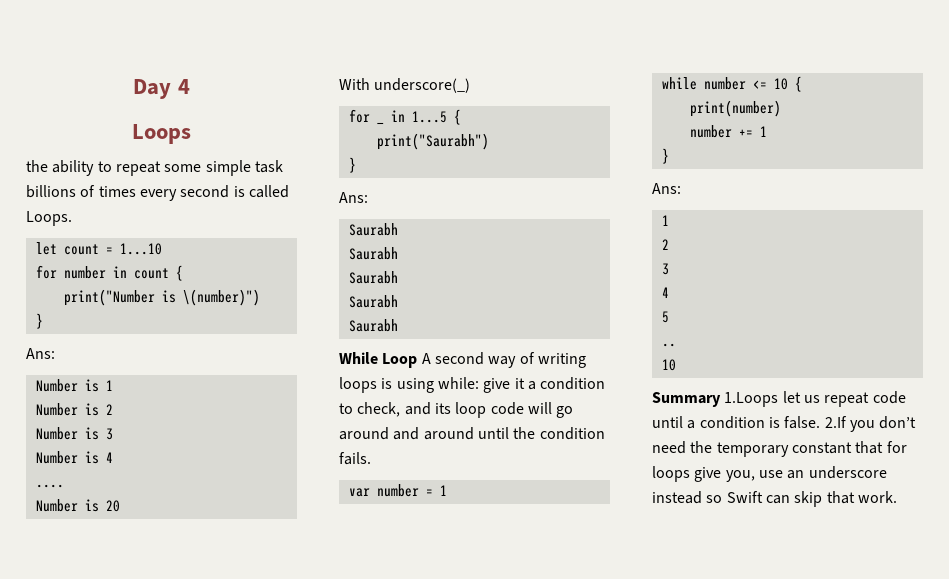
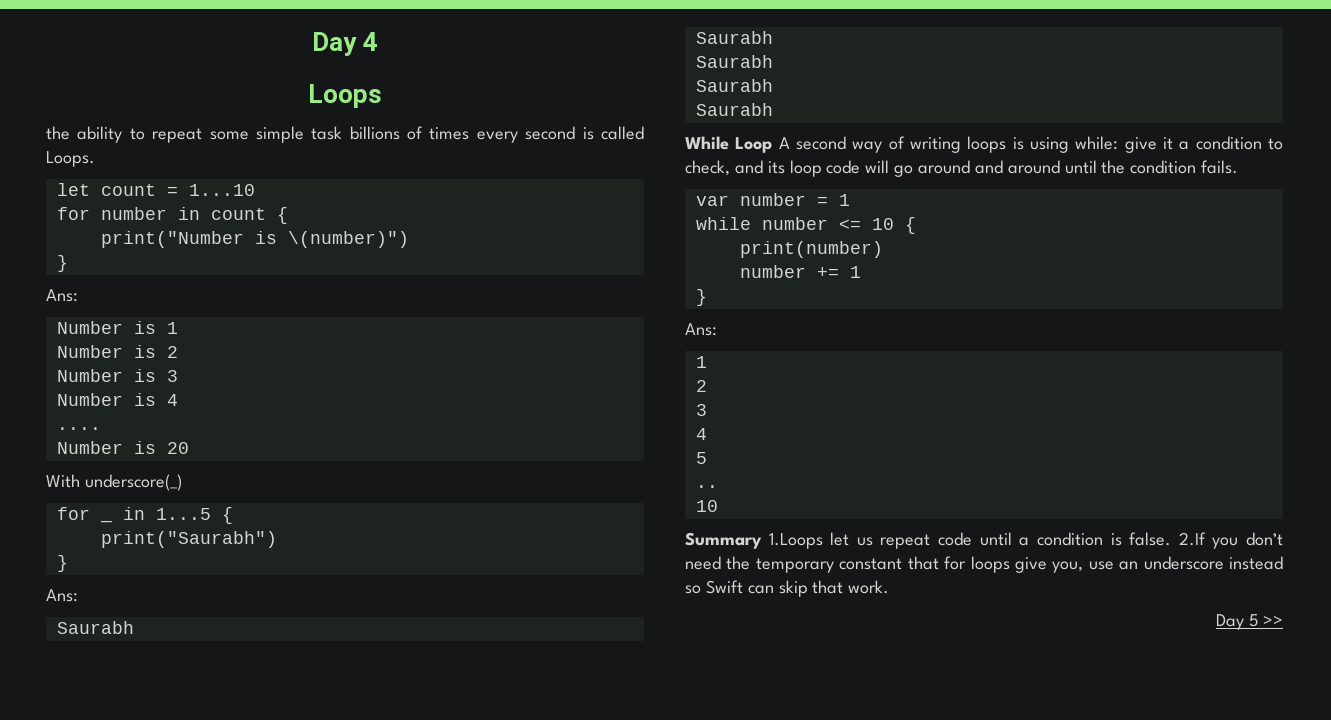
(897, 497) none -> [1216,614,1283,630] // Day 5 >>

